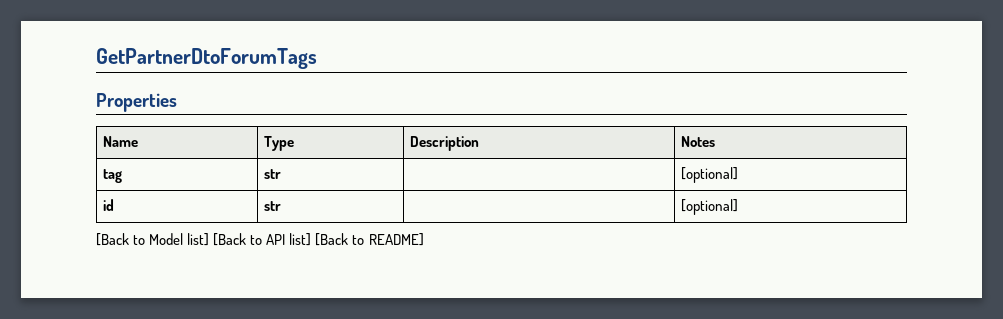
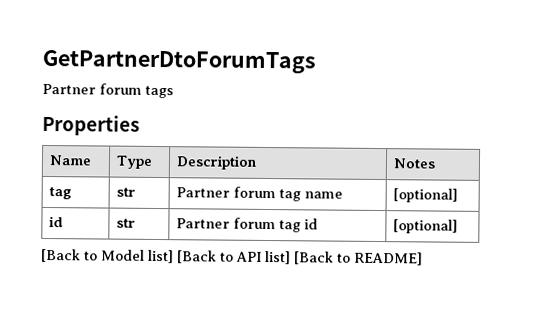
(317, 58) none -> [42,83,174,99] // Partner forum tags
(282, 174) none -> [175,186,343,202] Partner forum tag name
(282, 206) none -> [175,217,318,233] Partner forum tag id

